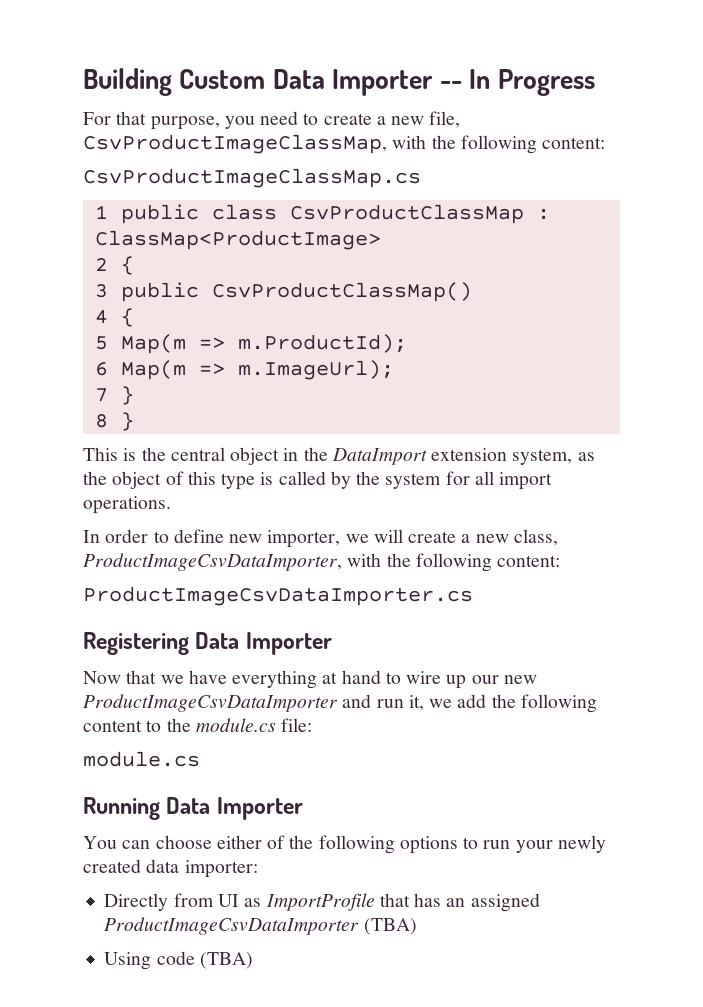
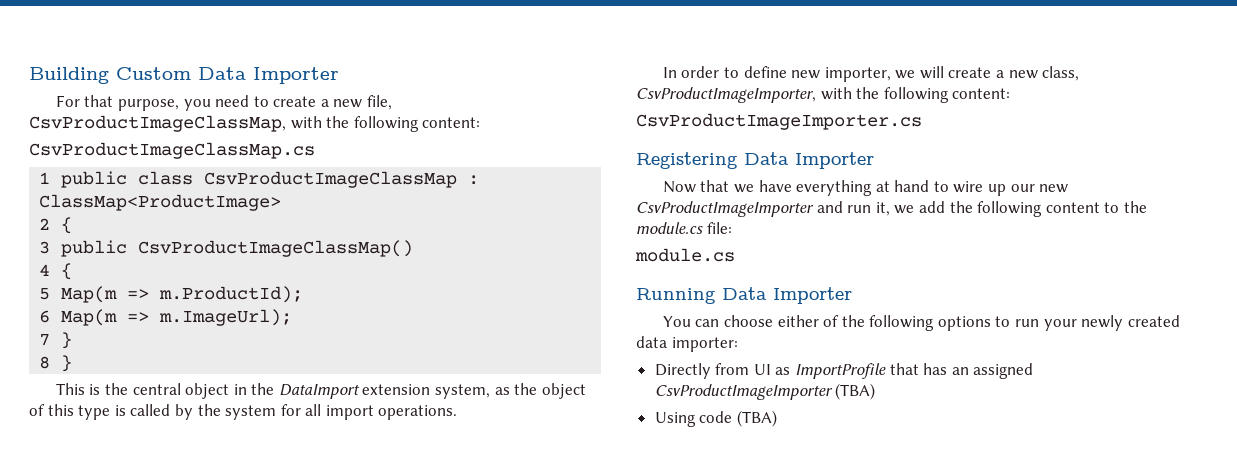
[439,69,595,96] -- In Progress -> (339, 75) none
[289,204,524,224] CsvProductClassMap -> [204,171,458,188] CsvProductImageClassMap
[211,282,472,302] CsvProductClassMap() -> [138,240,414,257] CsvProductImageClassMap()
[83,553,561,572] [83,586,473,606] ProductImageCsvDataImporter, with the following content: // ProductImageCsvDataImporter.cs -> [636,87,1011,103] [636,113,922,130] CsvProductImageImporter, with the following content: // CsvProductImageImporter.cs
[83,694,338,712] ProductImageCsvDataImporter -> [636,201,814,217] CsvProductImageImporter
[104,917,360,935] ProductImageCsvDataImporter -> [654,384,833,400] CsvProductImageImporter

